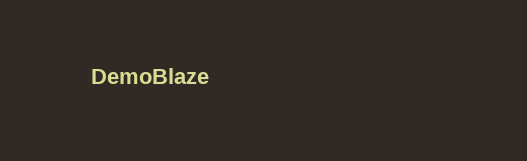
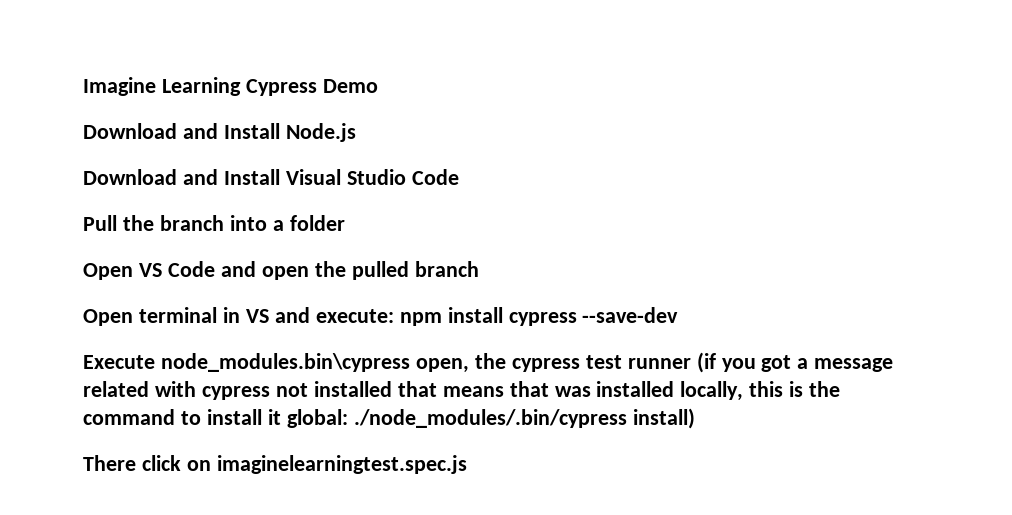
[91,68,209,84] DemoBlaze -> [83,77,378,96] [83,123,356,142] [83,169,459,185] [83,215,345,231] [83,261,479,280] [83,307,679,326] [83,352,894,373] [83,381,841,401] [83,408,695,429] [83,455,467,474] Imagine Learning Cypress Demo // Download and Install Node.js // Download and Install Visual Studio Code // Pull the branch into a folder // Open VS Code and open the pulled branch // Open terminal in VS and execute: npm install cypress --save-dev // Execute node_modules.bin\cypress open, the cypress test runner (if you got a message related with cypress not installed that means that was installed locally, this is the command to install it global: ./node_modules/.bin/cypress install) // There click on imaginelearningtest.spec.js

